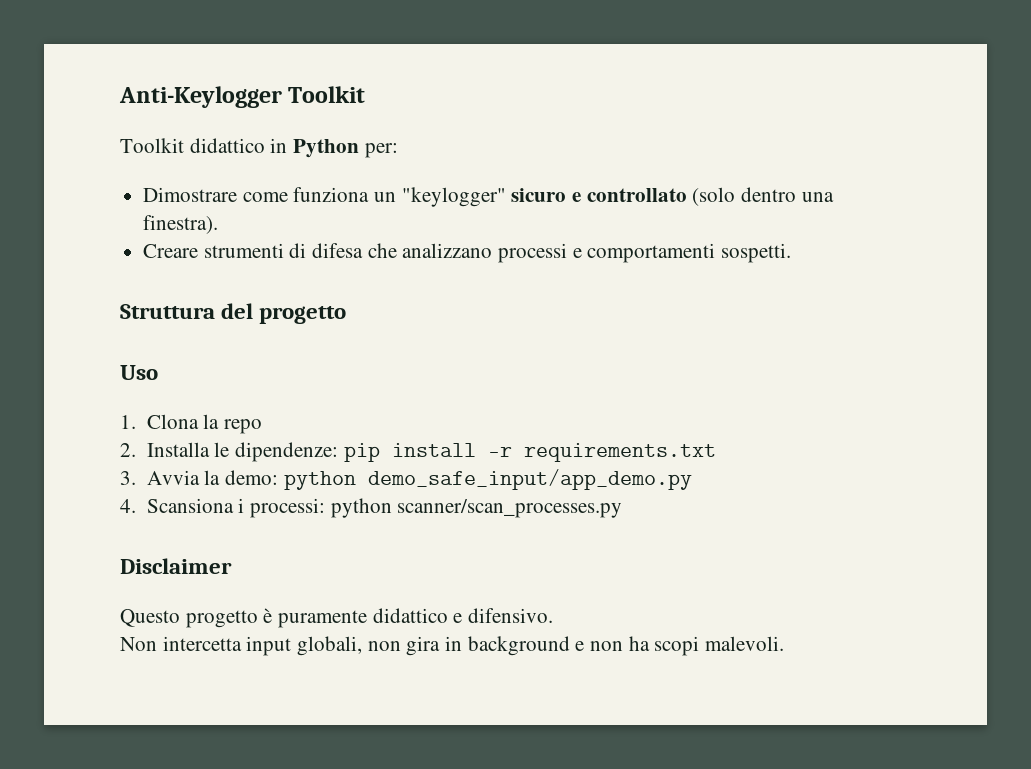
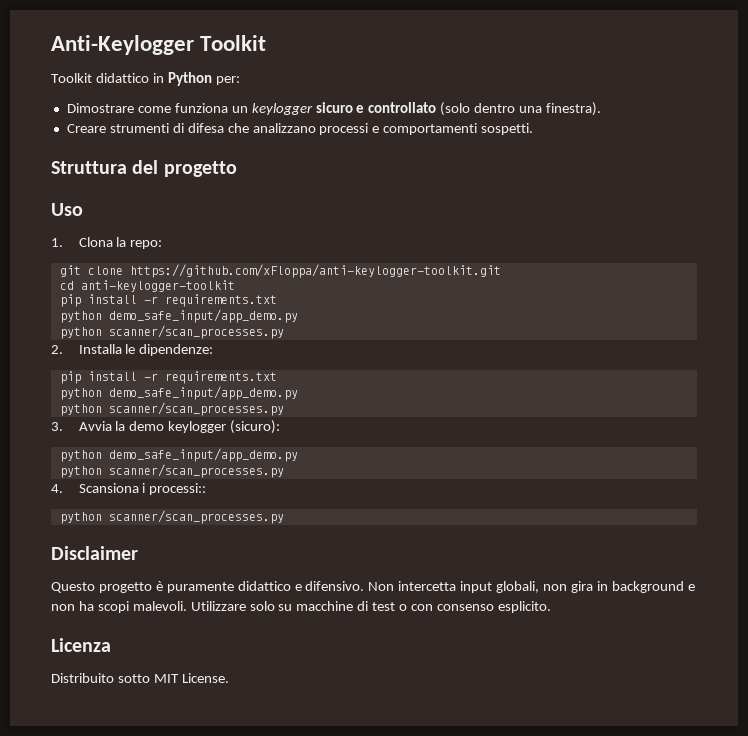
[401,187,506,207] "keylogger" -> [251,103,313,115] keylogger
[223,419,262,434] repo -> [130,240,163,249] [59,264,501,278] [59,280,235,292] [59,294,277,307] [59,309,298,323] [59,325,284,339] repo: // git clone https://github.com/xFloppa/anti-keylogger-toolkit.git // cd anti-keylogger-toolkit // pip install -r requirements.txt // python demo_safe_input/app_demo.py // python scanner/scan_processes.py
[343,443,716,462] pip install -r requirements.txt -> [59,371,277,384] [59,386,298,400] [59,402,284,416] // pip install -r requirements.txt // python demo_safe_input/app_demo.py // python scanner/scan_processes.py
[224,469,692,490] demo: python demo_safe_input/app_demo.py -> [129,420,281,434] [59,448,298,462] [59,464,284,478] demo keylogger (sicuro): // python demo_safe_input/app_demo.py // python scanner/scan_processes.py
[249,498,325,518] processi: -> [149,483,207,495] processi:: //
(554, 615) // -> (365, 586) none
(785, 643) none -> [190,601,551,613] [51,638,111,652] [51,673,229,683] Utilizzare solo su macchine di test o con consenso esplicito. // Licenza // Distribuito sotto MIT License.

